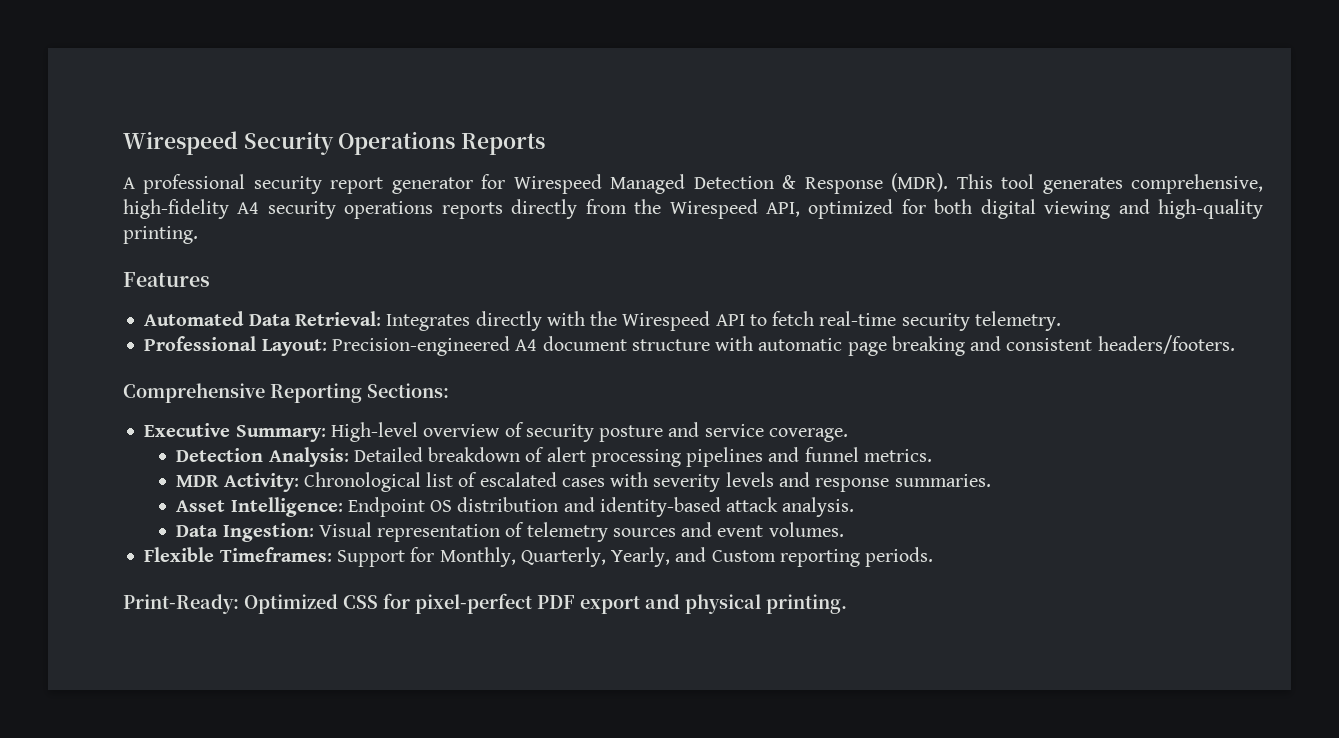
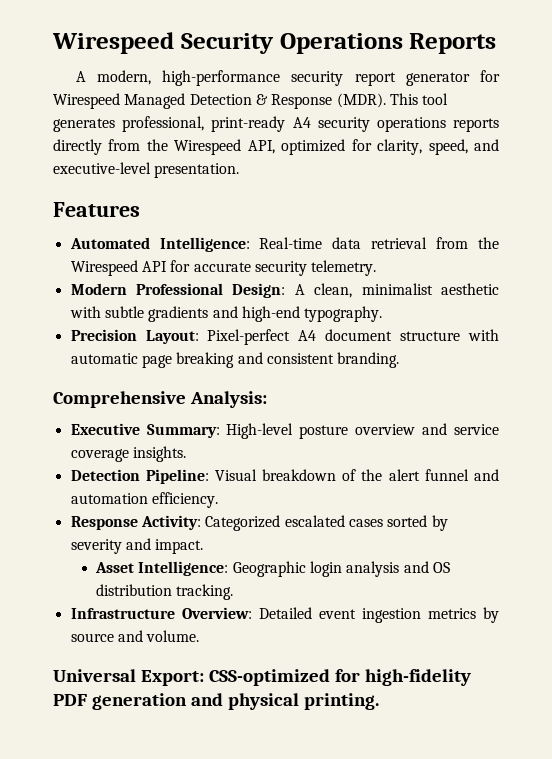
[143,174,246,194] professional -> [96,70,281,86] modern, high-performance
[1131,174,1264,194] [123,199,229,219] comprehensive, high-fidelity -> [122,116,286,132] professional, print-ready
[934,199,1263,219] [123,226,198,244] [123,272,210,287] [144,311,1061,331] [144,336,510,356] both digital viewing and high-quality printing. // Features // Automated Data Retrieval: Integrates directly with the Wirespeed API to fetch real-time security telemetry. // Professional Layout: Precision-engineered -> [377,139,500,155] [53,162,240,178] [53,202,140,217] [69,237,499,252] [70,260,377,276] [70,283,499,298] [69,306,383,322] [70,329,291,345] clarity, speed, and executive-level presentation. // Features // Automated Intelligence: Real-time data retrieval from the Wirespeed API for accurate security telemetry. // Modern Professional Design: A clean, minimalist aesthetic with subtle gradients and high-end typography. // Precision Layout: Pixel-perfect
[1097,335,1235,354] headers/footers. -> [337,352,400,368] branding.
[270,383,449,403] Reporting Sections: -> [189,391,267,408] Analysis:
[423,422,848,442] [176,447,933,467] [176,472,991,492] [176,497,855,517] [176,522,844,542] [144,547,934,567] [123,593,640,614] overview of security posture and service coverage. // Detection Analysis: Detailed breakdown of alert processing pipelines and funnel metrics. // MDR Activity: Chronological list of escalated cases with severity levels and response summaries. // Asset Intelligence: Endpoint OS distribution and identity-based attack analysis. // Data Ingestion: Visual representation of telemetry sources and event volumes. // Flexible Timeframes: Support for Monthly, Quarterly, Yearly, and Custom reporting periods. // Print-Ready: Optimized CSS for pixel-perfect PDF export -> [299,423,499,439] [70,446,186,462] [70,469,500,484] [70,492,218,508] [70,515,448,531] [70,538,204,554] [95,561,450,577] [96,584,234,600] [70,607,499,623] [70,630,200,642] [53,669,471,686] [53,693,187,710] posture overview and service coverage insights. // Detection Pipeline: Visual breakdown of the alert funnel and automation efficiency. // Response Activity: Categorized escalated cases sorted by severity and impact. // Asset Intelligence: Geographic login analysis and OS distribution tracking. // Infrastructure Overview: Detailed event ingestion metrics by source and volume. // Universal Export: CSS-optimized for high-fidelity PDF generation

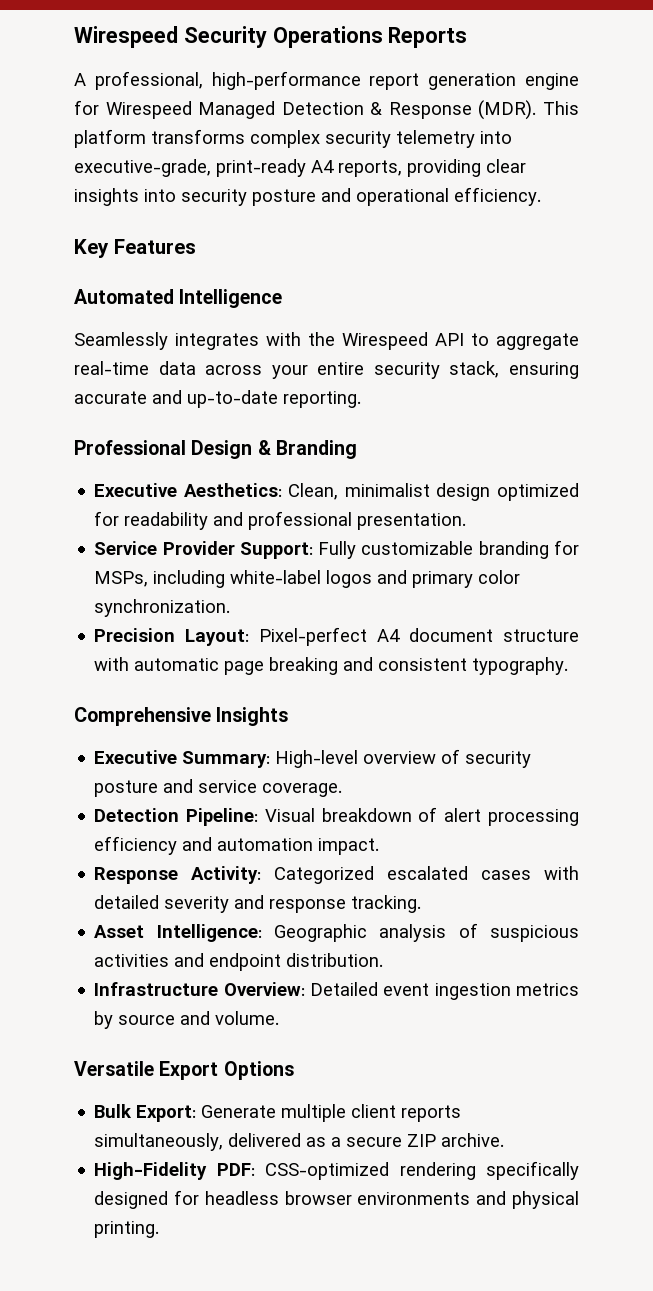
[96,70,470,86] modern, high-performance security report generator -> [94,71,579,90] professional, high-performance report generation engine
[422,93,449,105] [53,116,500,132] [53,139,500,155] [53,162,240,178] [53,202,140,217] [69,237,499,252] [70,260,377,276] [70,283,499,298] [69,306,383,322] tool generates professional, print-ready A4 security operations reports directly from the Wirespeed API, optimized for clarity, speed, and executive-level presentation. // Features // Automated Intelligence: Real-time data retrieval from the Wirespeed API for accurate security telemetry. // Modern Professional Design: A clean, minimalist aesthetic with subtle gradients and high-end typography. -> [74,129,512,148] [74,159,526,177] [74,187,541,206] [74,239,196,258] [74,289,283,308] [74,332,579,350] [74,361,579,379] [74,390,361,408] [74,440,357,459] [94,483,579,501] [94,511,467,530] [94,540,579,559] [94,570,521,588] [94,599,231,617] platform transforms complex security telemetry into executive-grade, print-ready A4 reports, providing clear insights into security posture and operational efficiency. // Key Features // Automated Intelligence // Seamlessly integrates with the Wirespeed API to aggregate real-time data across your entire security stack, ensuring accurate and up-to-date reporting. // Professional Design & Branding // Executive Aesthetics: Clean, minimalist design optimized for readability and professional presentation. // Service Provider Support: Fully customizable branding for MSPs, including white-label logos and primary color synchronization.
[337,352,400,368] branding. -> [472,657,569,675] typography.
[189,391,267,408] Analysis: -> [216,707,289,726] Insights
[299,423,499,439] [70,446,186,462] posture overview and service coverage insights. -> [363,749,532,768] [94,779,343,797] overview of security posture and service coverage.
[361,469,469,481] the alert funnel -> [444,808,579,826] [94,836,178,855] alert processing efficiency
[151,492,218,508] efficiency. -> [318,838,380,855] impact.
[387,515,448,531] [70,538,204,554] [95,561,450,577] [96,584,234,600] sorted by severity and impact. // Asset Intelligence: Geographic login analysis and OS distribution tracking. -> [544,866,579,880] [94,895,422,913] [94,923,579,942] [94,953,384,971] with detailed severity and response tracking. // Asset Intelligence: Geographic analysis of suspicious activities and endpoint distribution.
[53,669,471,686] [53,693,187,710] Universal Export: CSS-optimized for high-fidelity PDF generation -> [74,1061,294,1080] [94,1104,462,1122] [94,1133,505,1151] [94,1161,579,1180] [94,1190,471,1209] Versatile Export Options // Bulk Export: Generate multiple client reports simultaneously, delivered as a secure ZIP archive. // High-Fidelity PDF: CSS-optimized rendering specifically designed for headless browser environments

